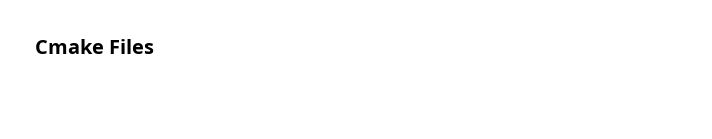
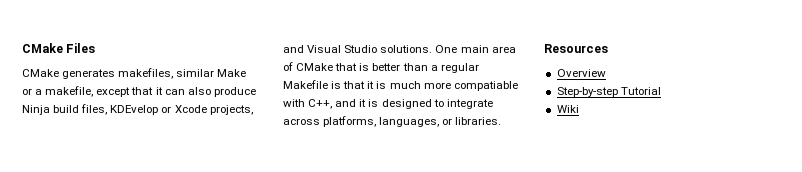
[35,39,104,54] Cmake -> [22,43,63,53] CMake
(155, 46) none -> [22,68,247,79] [22,86,256,97] [22,104,253,115] [283,45,516,53] [283,62,479,73] [283,80,518,91] [283,99,493,109] [283,116,502,127] [544,44,608,53] [556,69,606,77] [556,87,661,97] [556,105,579,113] // CMake generates makefiles, similar Make or a makefile, except that it can also produce Ninja build files, KDEvelop or Xcode projects, and Visual Studio solutions. One main area of CMake that is better than a regular Makefile is that it is much more compatiable with C++, and it is designed to integrate across platforms, languages, or libraries. // Resources // Overview // Step-by-step Tutorial // Wiki

